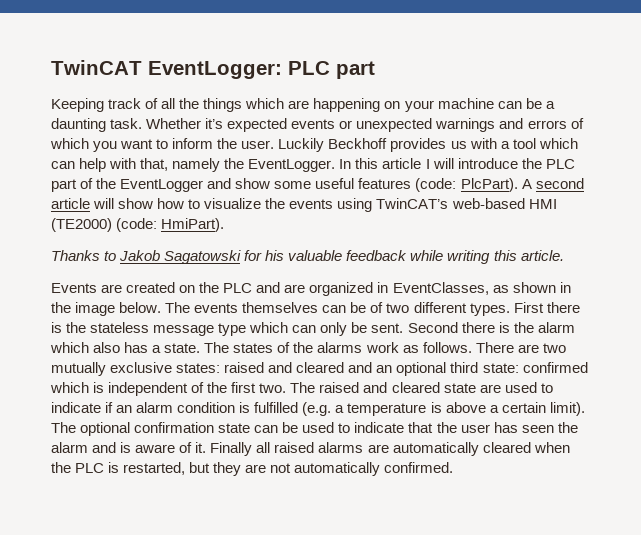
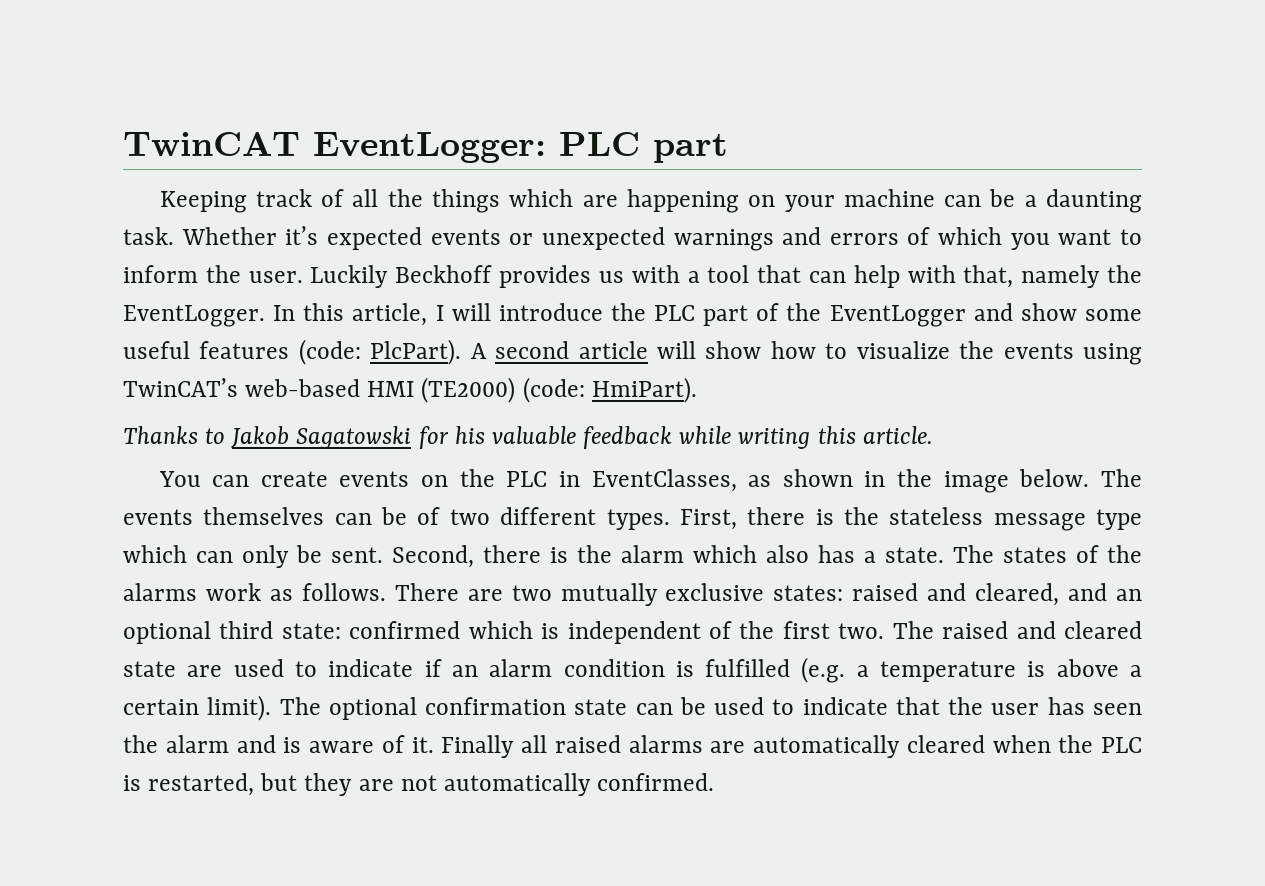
[538,138,578,149] which -> [757,265,802,283] that
[382,158,422,169] article -> [352,303,428,326] article,
[51,282,374,296] Events are created on the PLC and are organized -> [158,469,548,487] You can create events on the PLC
[513,302,544,313] First -> [679,509,737,530] First,
[407,322,458,333] Second -> [392,545,474,568] Second,
[296,362,345,373] cleared -> [975,583,1060,606] cleared,

